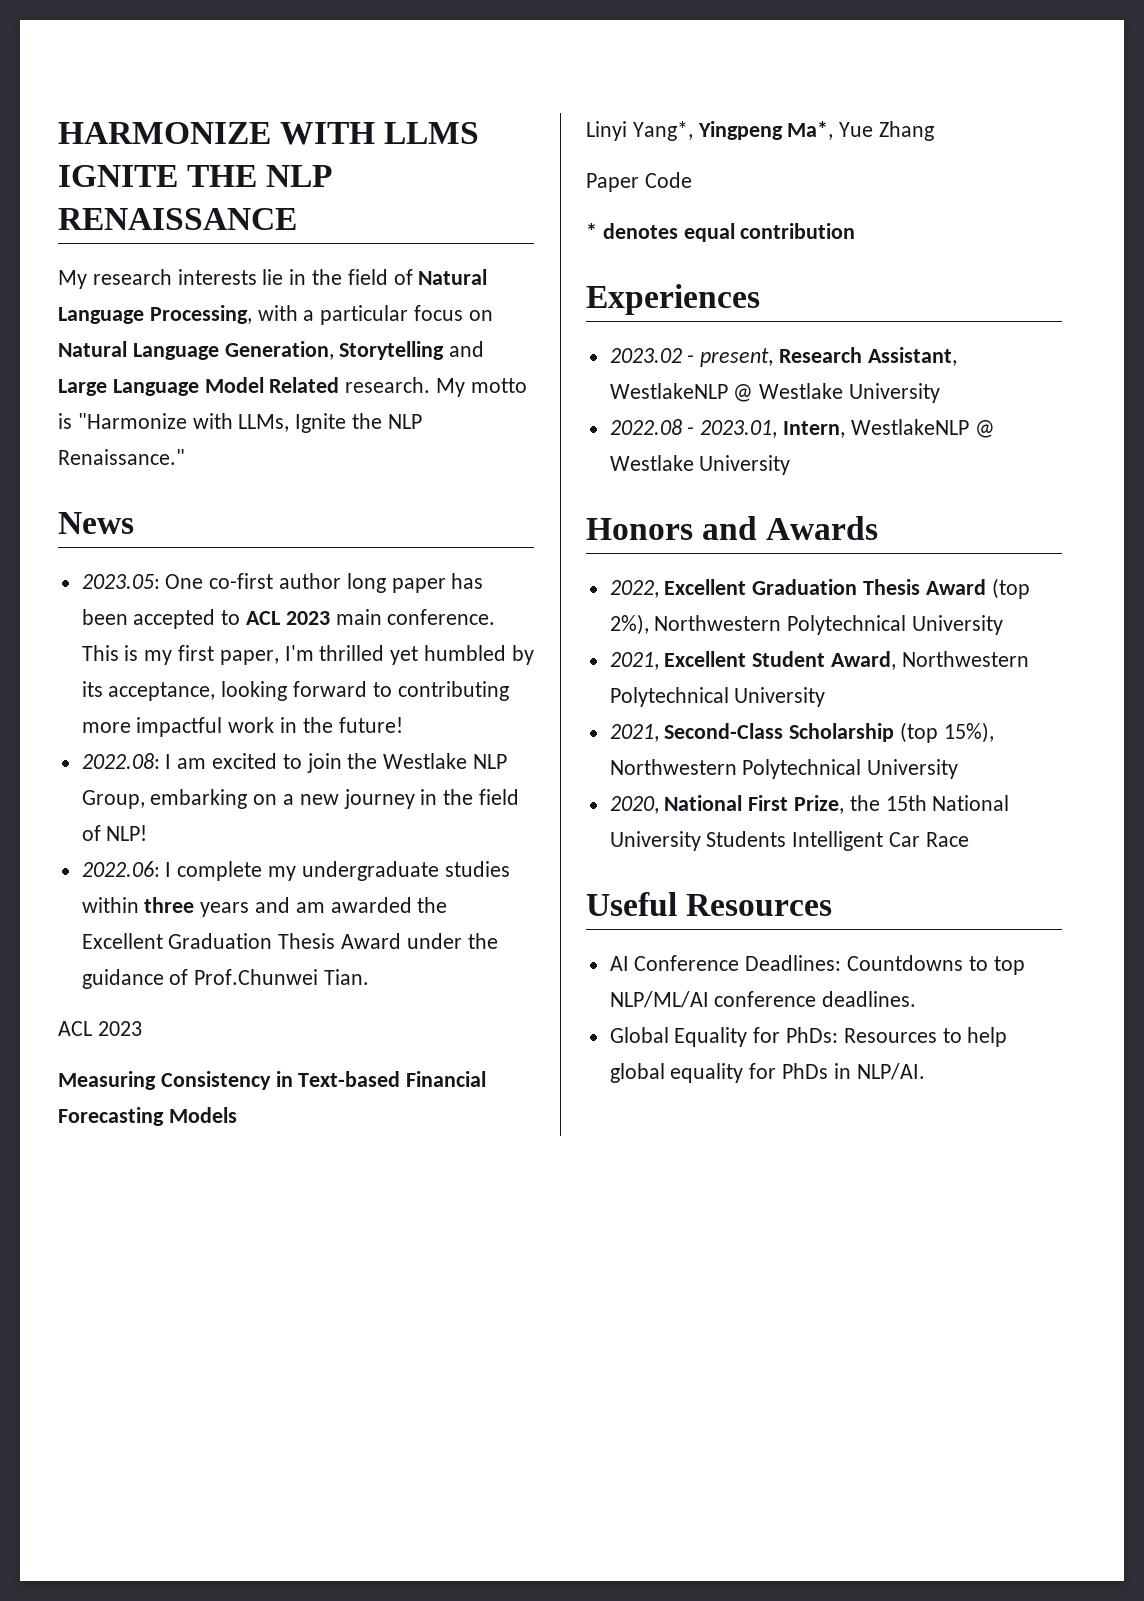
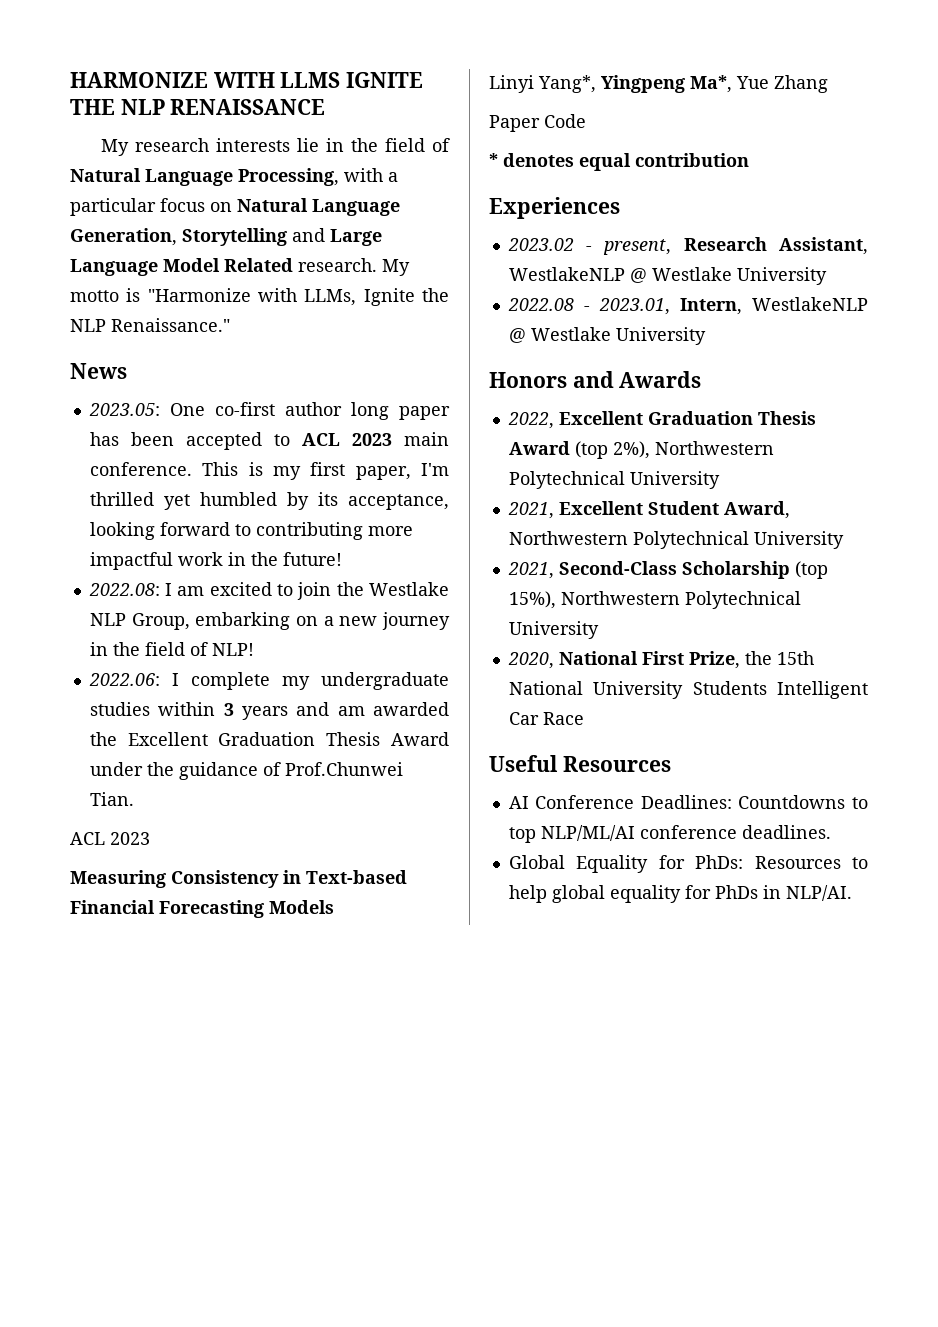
[144,897,195,913] three -> [223,703,234,716] 3

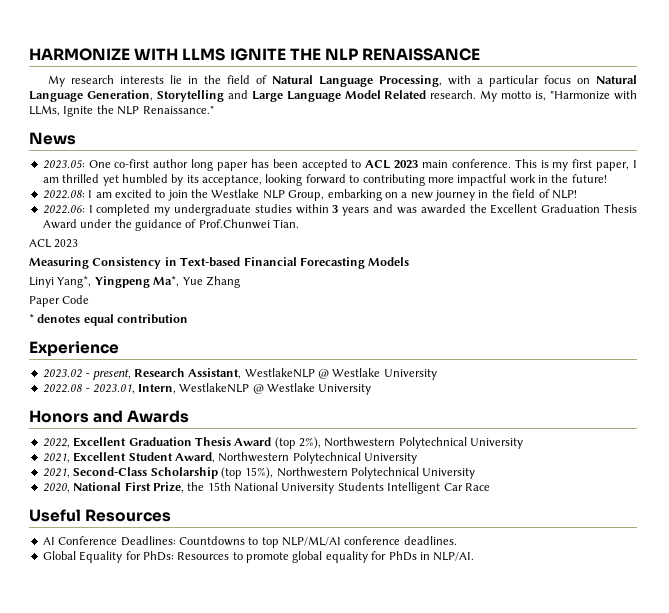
[126,288,141,302] is -> [535,91,547,101] is,
[421,463,449,476] I'm -> [632,160,637,168] [42,177,59,183] I am
[190,672,270,690] complete -> [96,204,151,216] completed
[337,706,365,716] am -> [396,207,417,214] was
[489,197,620,219] Experiences -> [29,341,119,357] Experience
[508,885,547,903] help -> [246,552,289,563] promote

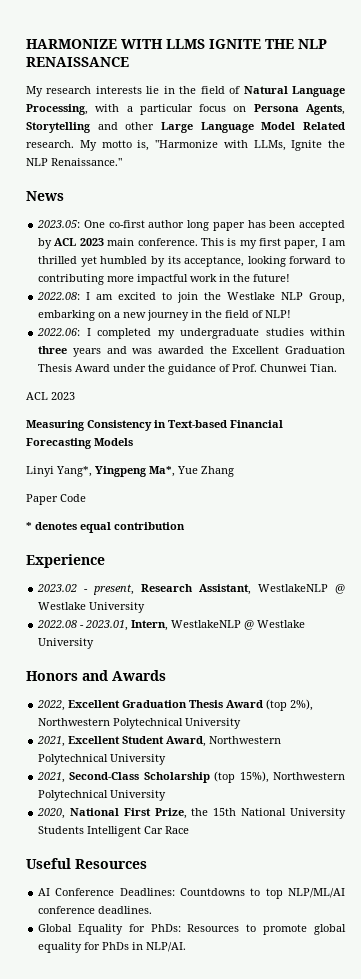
[596,75,637,84] [29,90,153,102] Natural Language Generation, -> [253,104,345,115] Persona Agents,
(248, 94) none -> [125,122,155,130] other
[351,160,362,168] to -> [38,238,53,249] by
[332,205,339,213] 3 -> [38,346,68,354] three
[198,219,270,229] Prof.Chunwei -> [232,364,308,372] Prof. Chunwei

